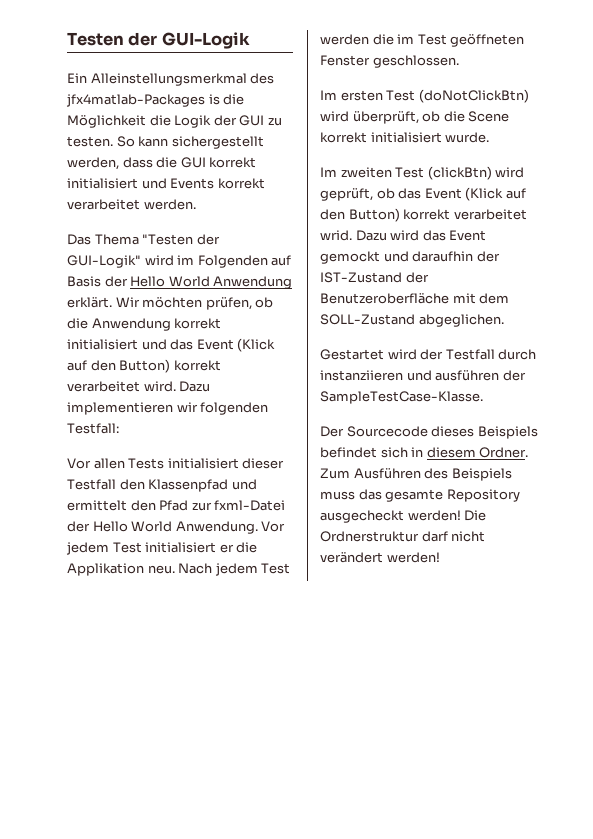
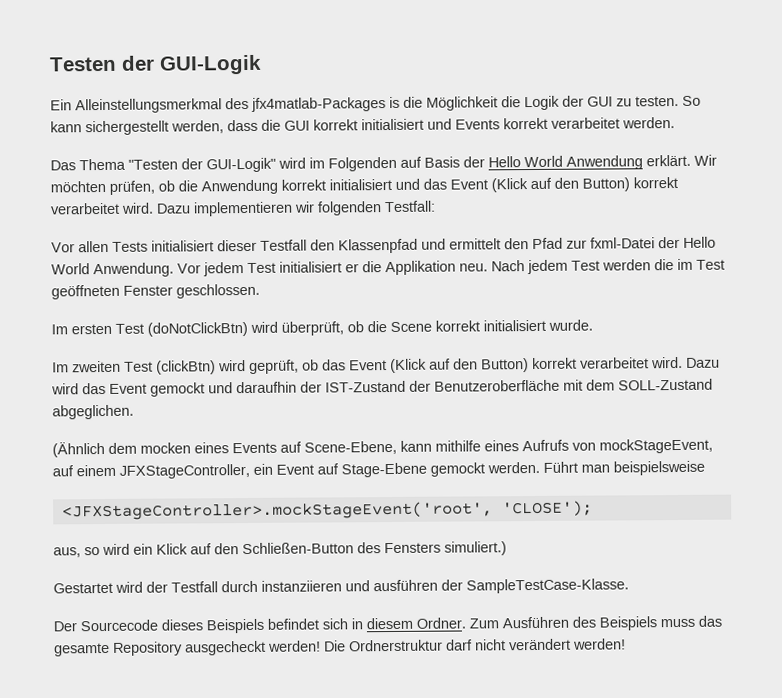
[320,230,352,241] wrid. -> [651,356,683,369] wird.
(504, 320) none -> [52,438,713,458] [52,460,705,479] [61,500,593,521] [53,541,507,558] // (Ähnlich dem mocken eines Events auf Scene-Ebene, kann mithilfe eines Aufrufs von mockStageEvent, auf einem JFXStageController, ein Event auf Stage-Ebene gemockt werden. Führt man beispielsweise // <JFXStageController>.mockStageEvent('root', 'CLOSE'); // aus, so wird ein Klick auf den Schließen-Button des Fensters simuliert.)

